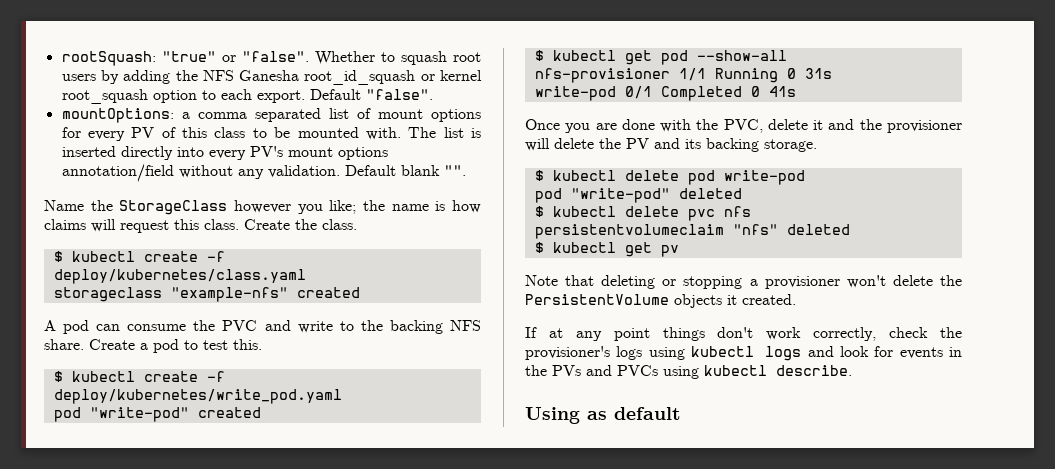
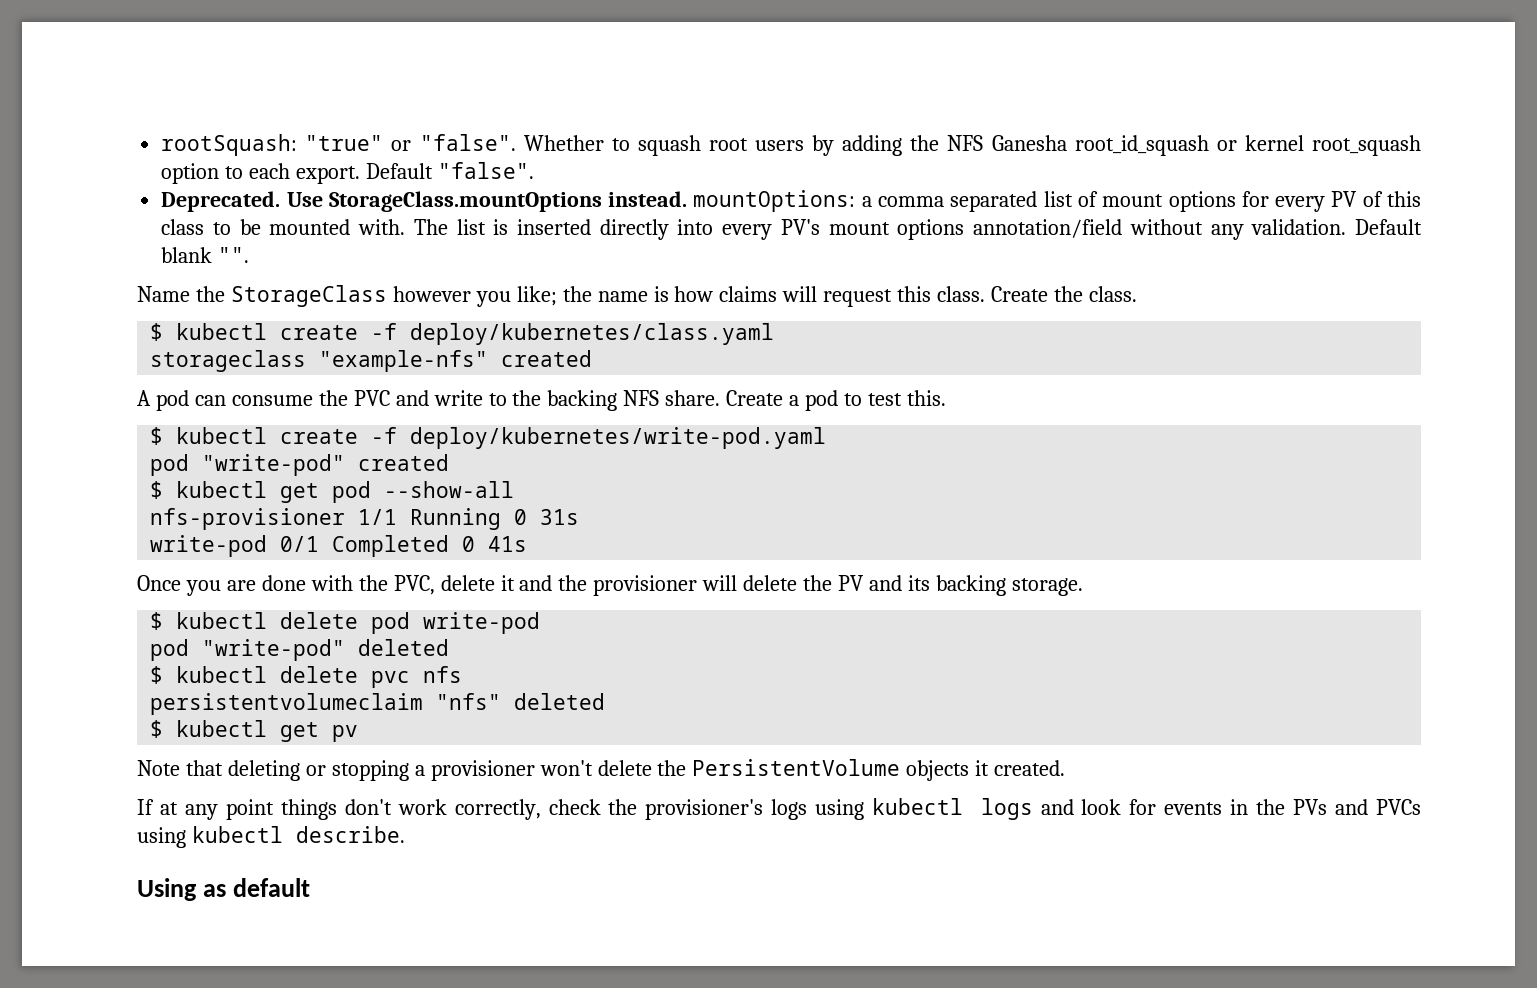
(433, 94) none -> [161,191,688,212] Deprecated. Use StorageClass.mountOptions instead.
[53,389,342,404] deploy/kubernetes/write_pod.yaml -> [410,427,827,449] deploy/kubernetes/write-pod.yaml

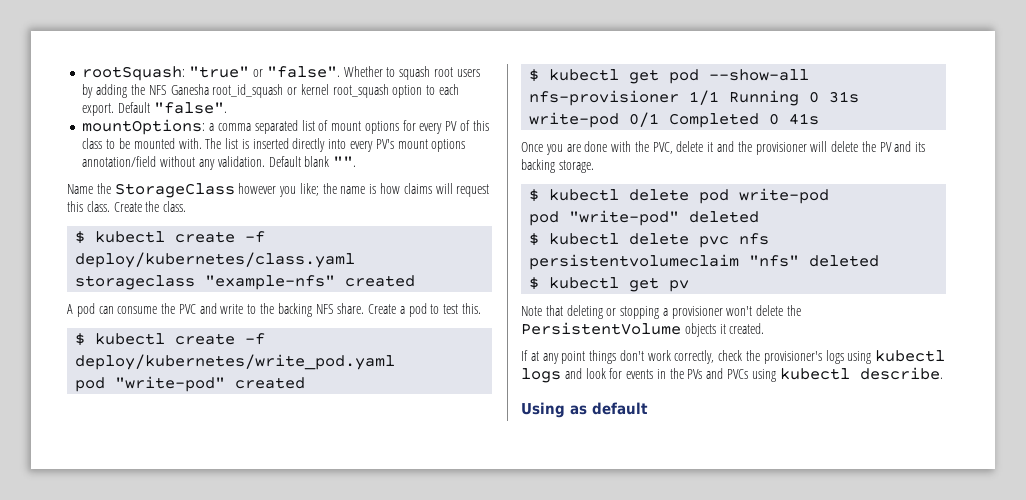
[161,191,688,212] Deprecated. Use StorageClass.mountOptions instead. -> (227, 108) none
[410,427,827,449] deploy/kubernetes/write-pod.yaml -> [75,354,396,370] deploy/kubernetes/write_pod.yaml

